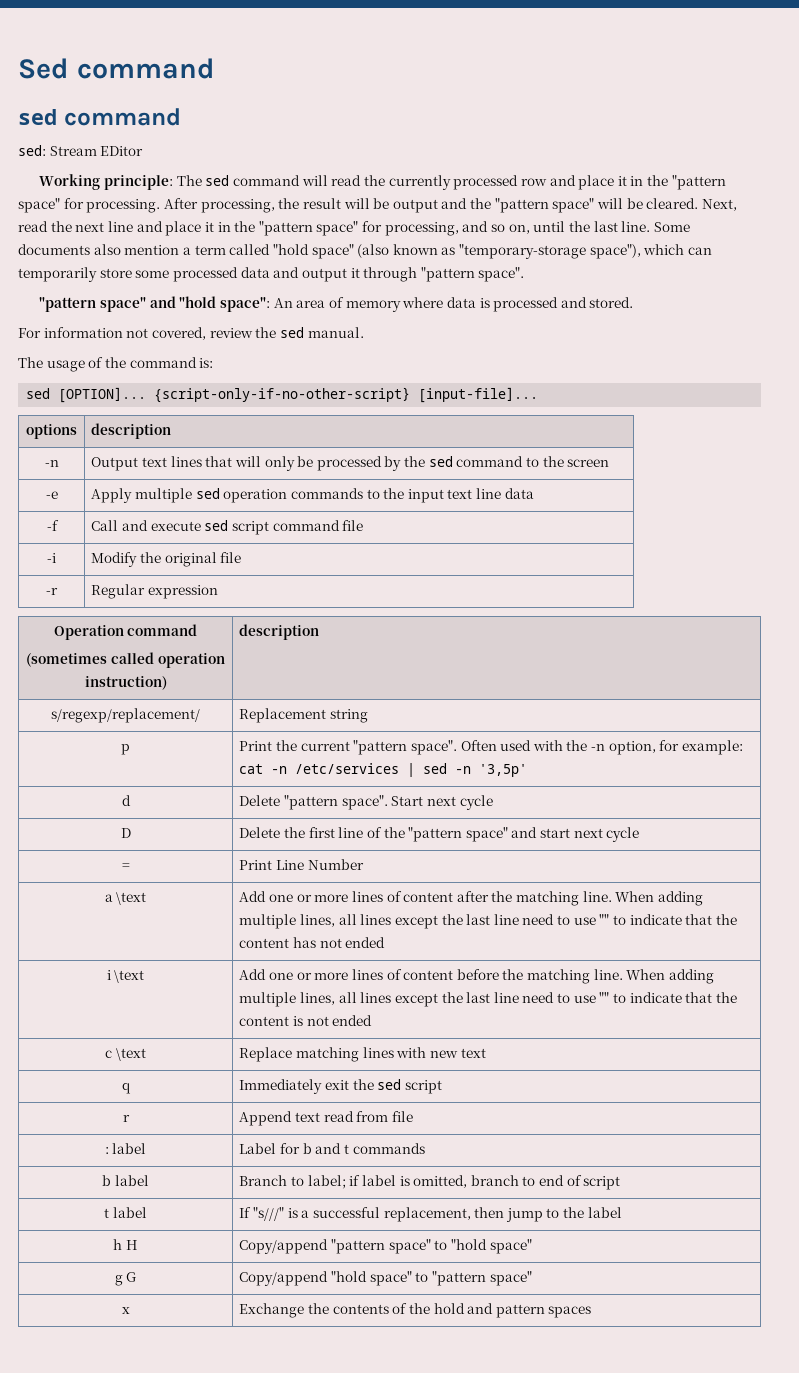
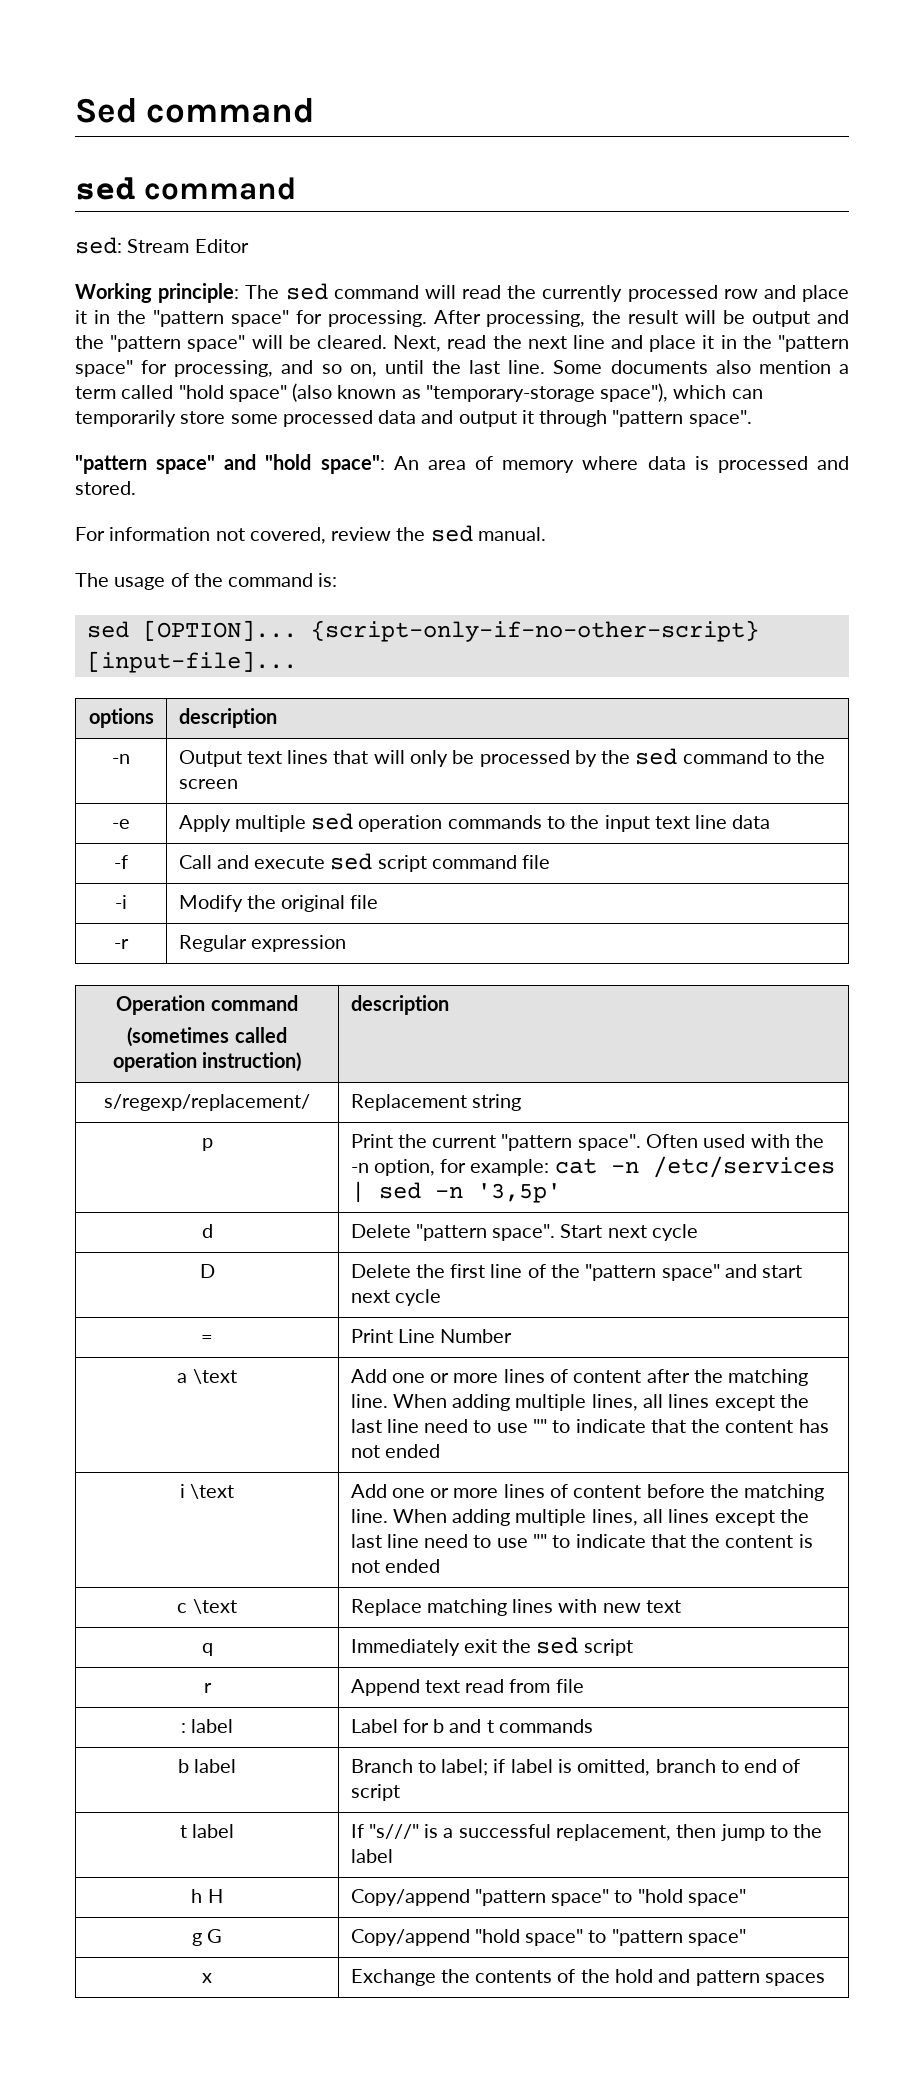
[100,146,144,156] EDitor -> [194,239,249,253] Editor

